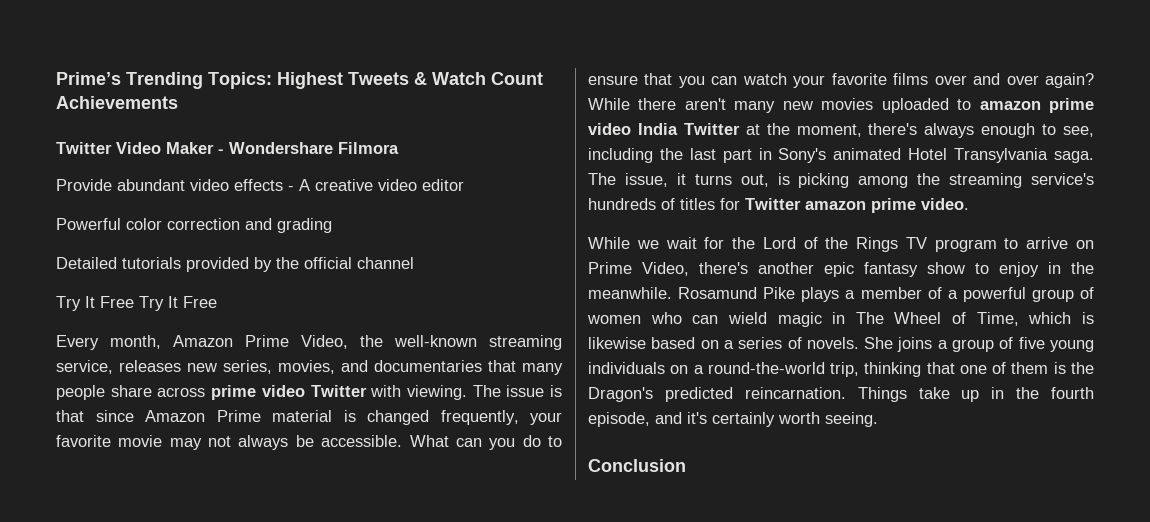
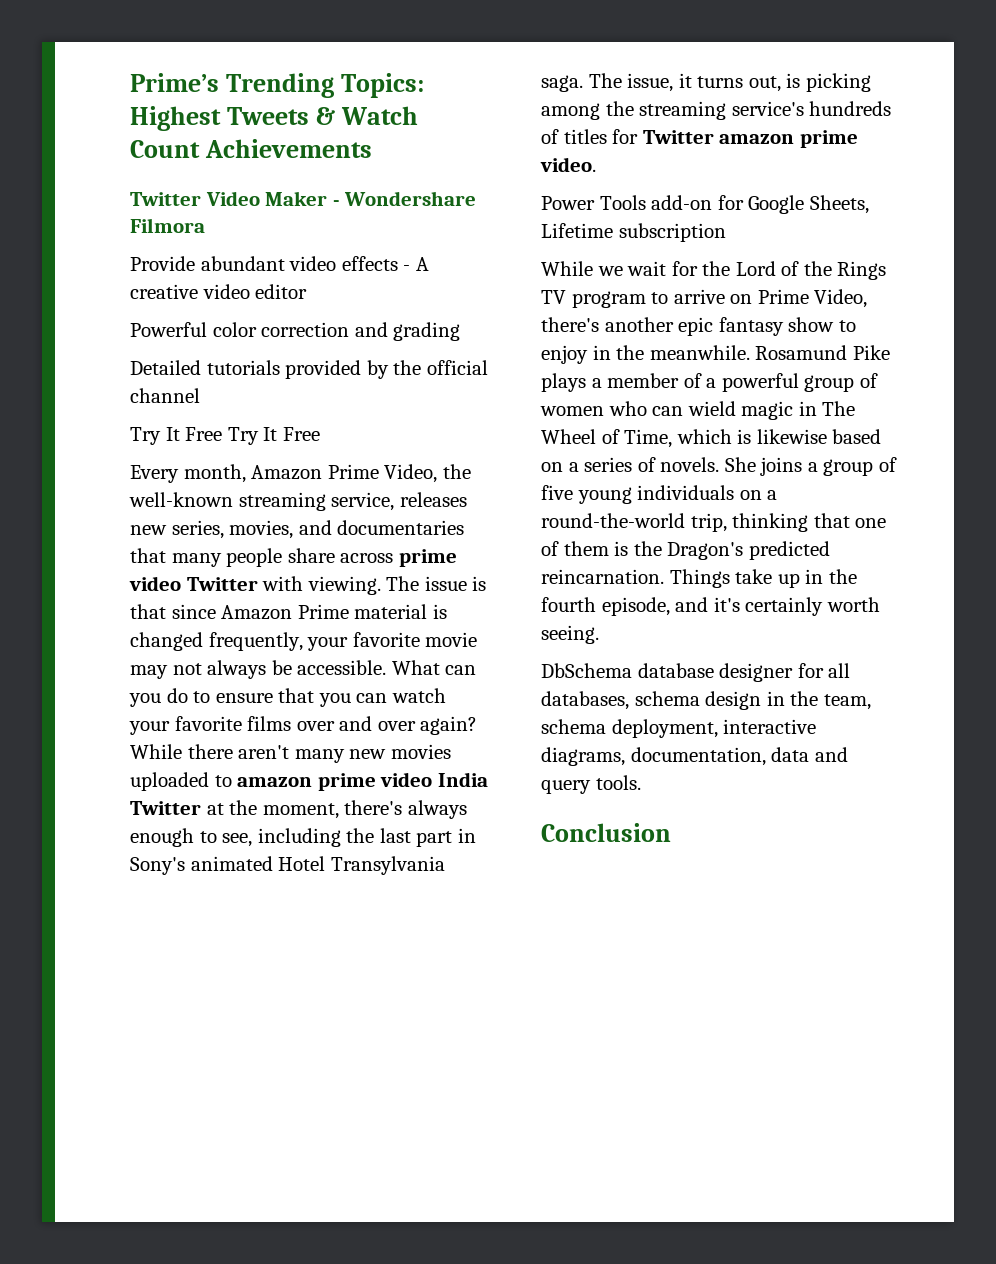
(969, 204) none -> [541,195,869,214] [541,223,726,242] // Power Tools add-on for Google Sheets, Lifetime subscription
(878, 419) none -> [541,663,851,682] [541,691,871,710] [541,719,817,738] [541,747,848,766] [541,775,641,794] // DbSchema database designer for all databases, schema design in the team, schema deployment, interactive diagrams, documentation, data and query tools.

